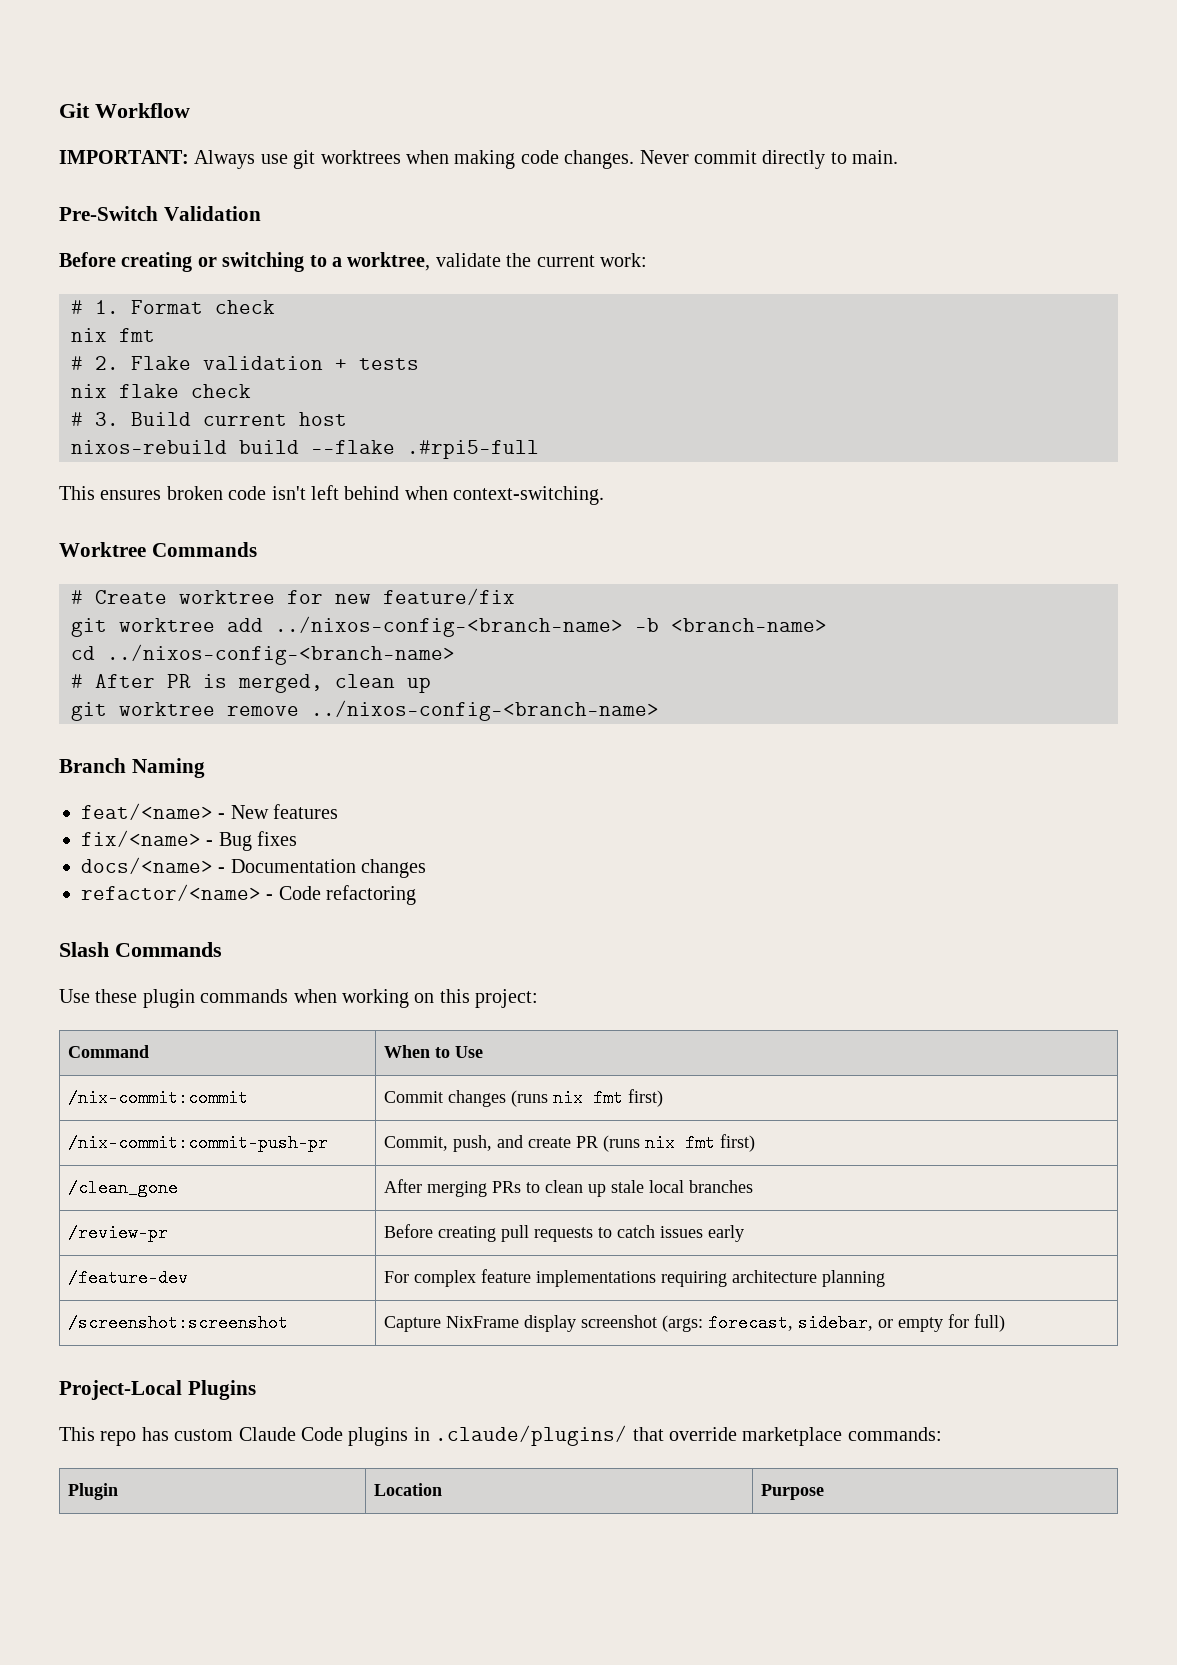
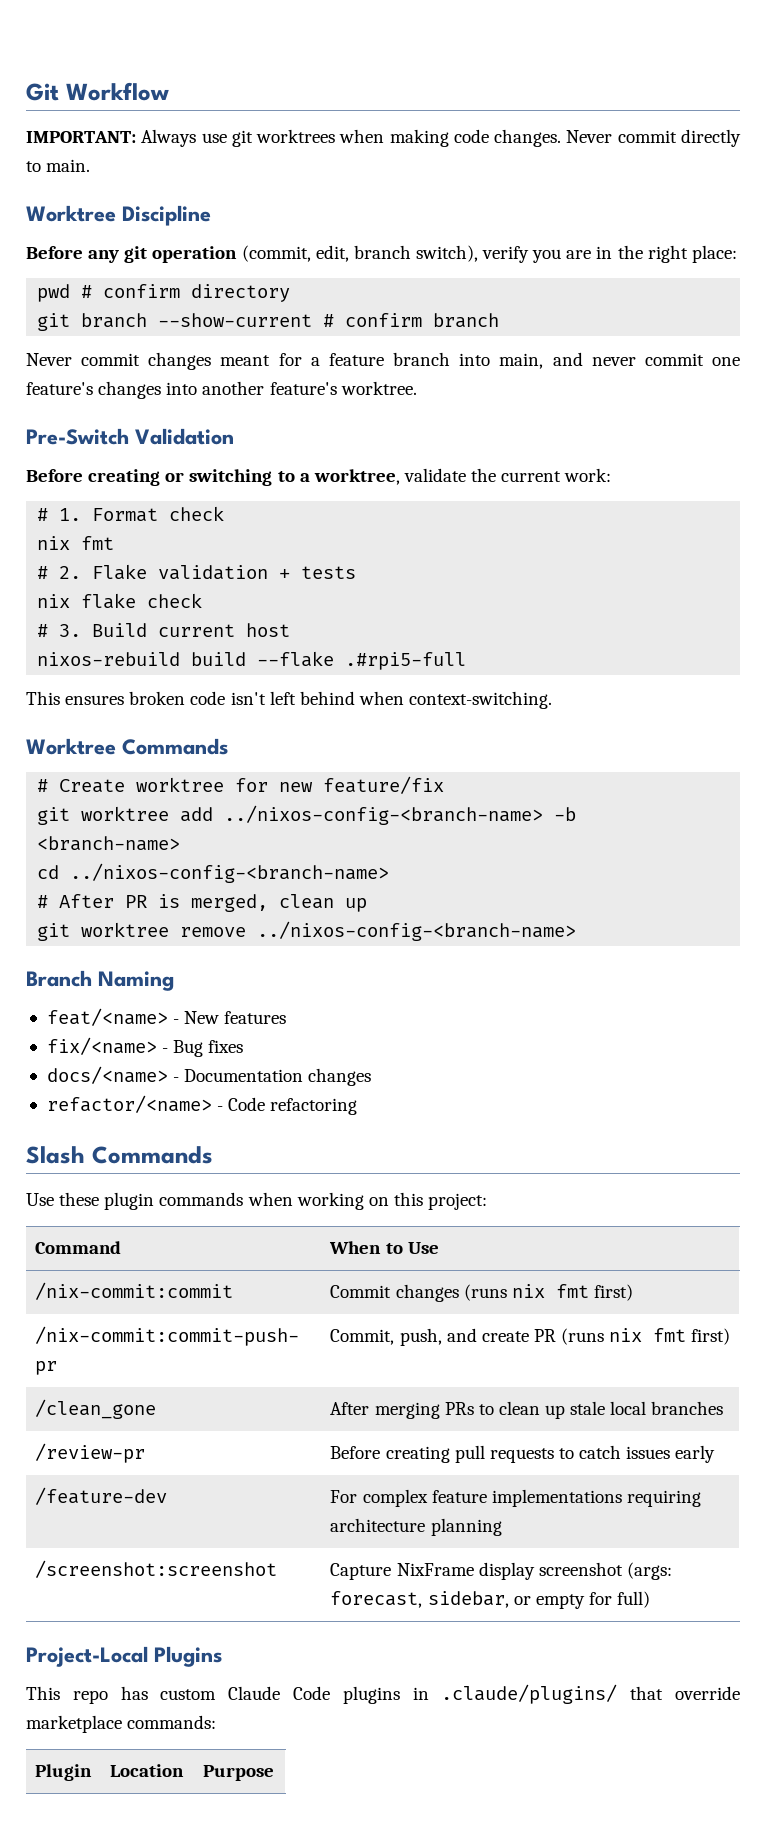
(899, 157) none -> [26,205,211,226] [26,245,737,263] [37,284,291,302] [37,313,500,331] [26,352,740,370] [26,381,417,399] // Worktree Discipline // Before any git operation (commit, edit, branch switch), verify you are in the right place: // pwd # confirm directory // git branch --show-current # confirm branch // Never commit changes meant for a feature branch into main, and never commit one feature's changes into another feature's worktree.

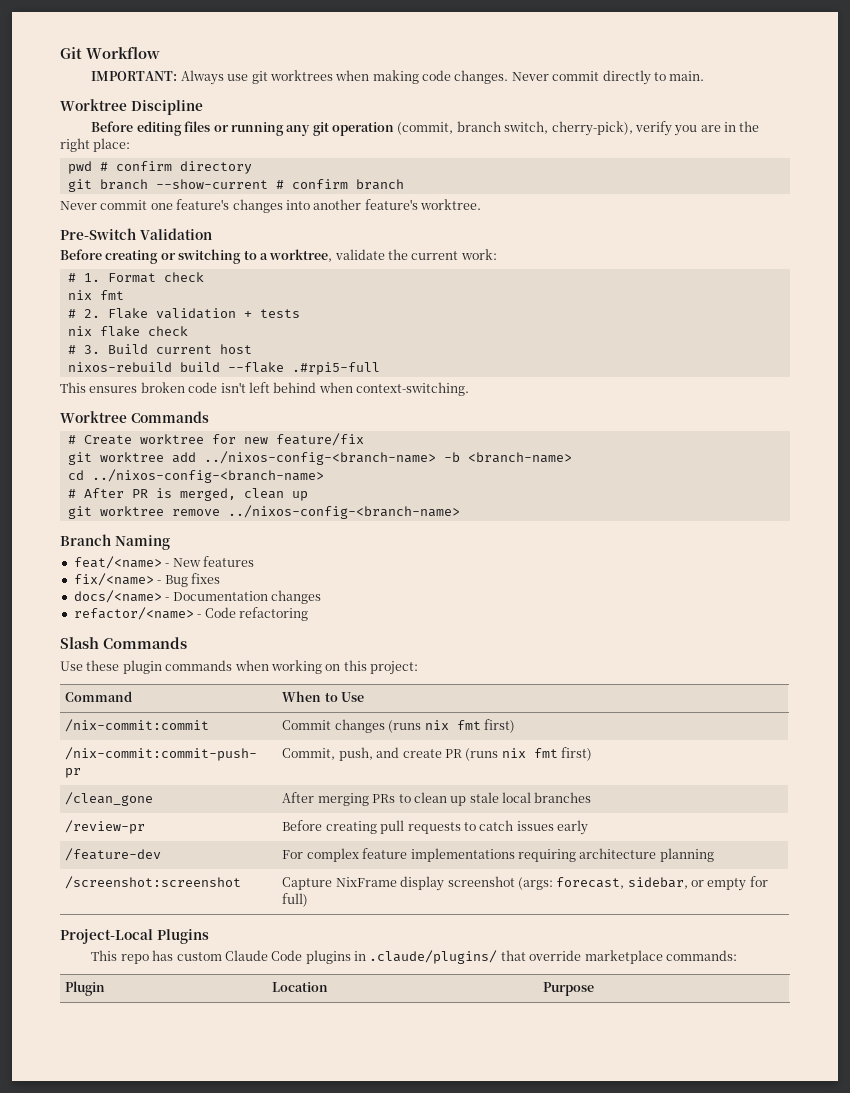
(83, 252) none -> [136,121,284,136] editing files or running
[315,245,478,262] edit, branch switch), -> [456,121,633,136] branch switch, cherry-pick),
[148,352,704,370] changes meant for a feature branch into main, and never commit -> (148, 205) none

